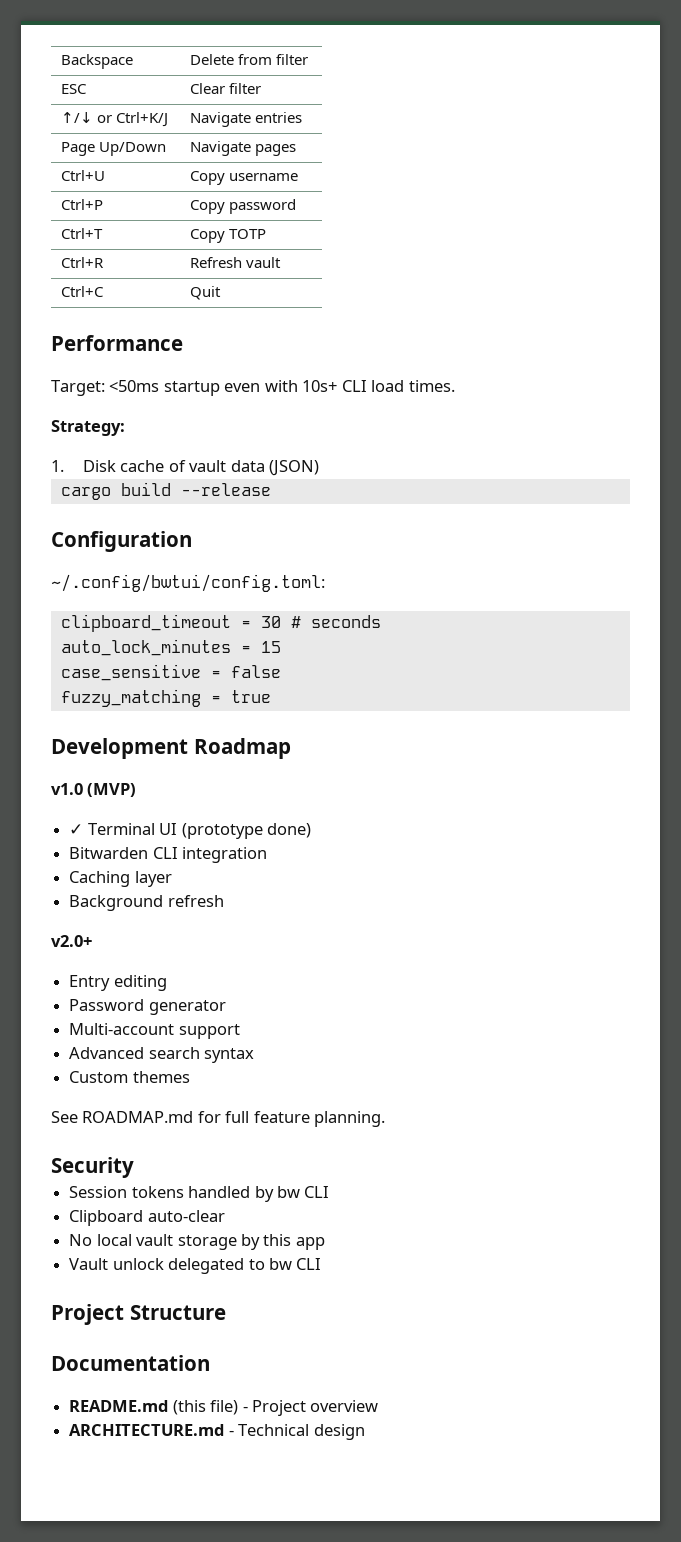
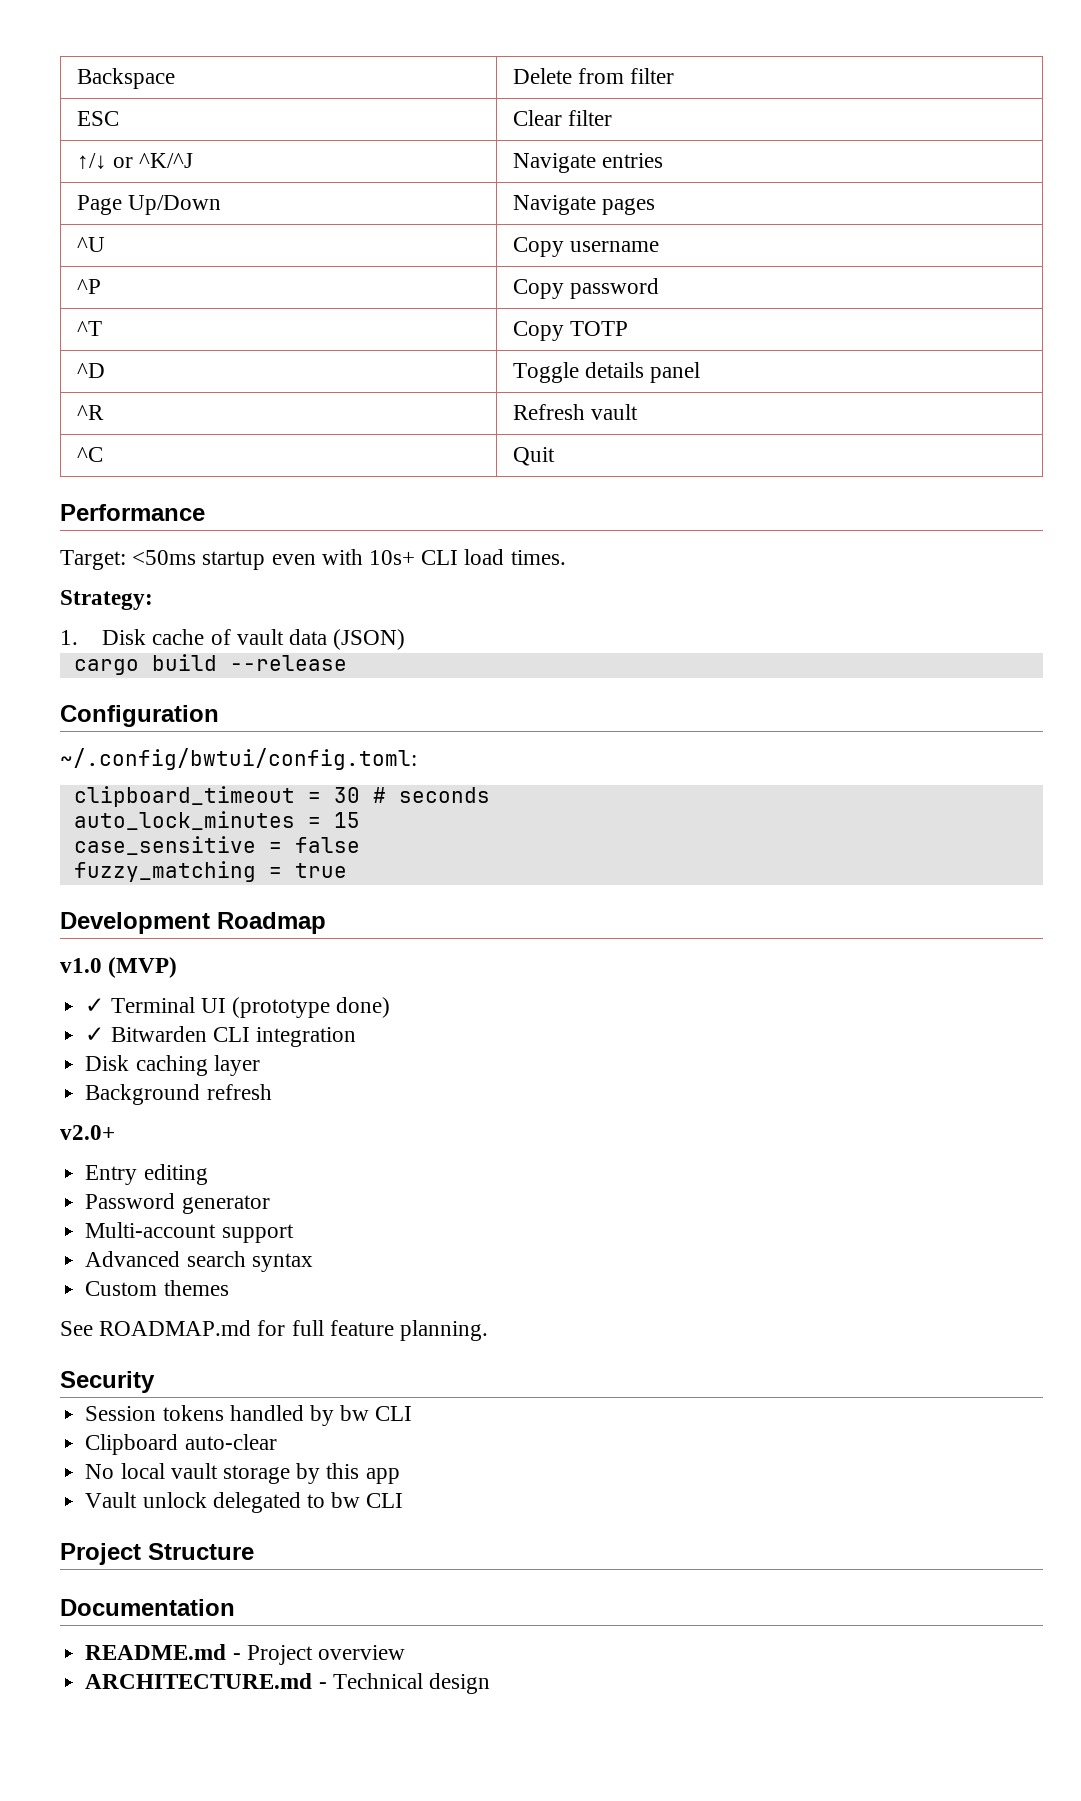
[115,112,168,127] Ctrl+K/J -> [139,153,194,168] ^K/^J
[60,170,105,181] Ctrl+U -> [77,237,106,252] ^U
[60,199,103,210] Ctrl+P -> [77,279,102,294] ^P
[60,228,103,239] Ctrl+T -> [77,321,103,336] ^T
[60,257,104,268] Ctrl+R -> [77,363,106,378] [513,362,701,383] [77,405,105,420] ^D | Toggle details panel // ^R
[60,286,104,297] Ctrl+C -> [77,447,104,462] ^C
(311, 830) none -> [85,1027,105,1042] ✓
[69,871,131,887] Caching -> [85,1055,208,1076] Disk caching
[172,1400,239,1415] (this file) -> (227, 1652) none

